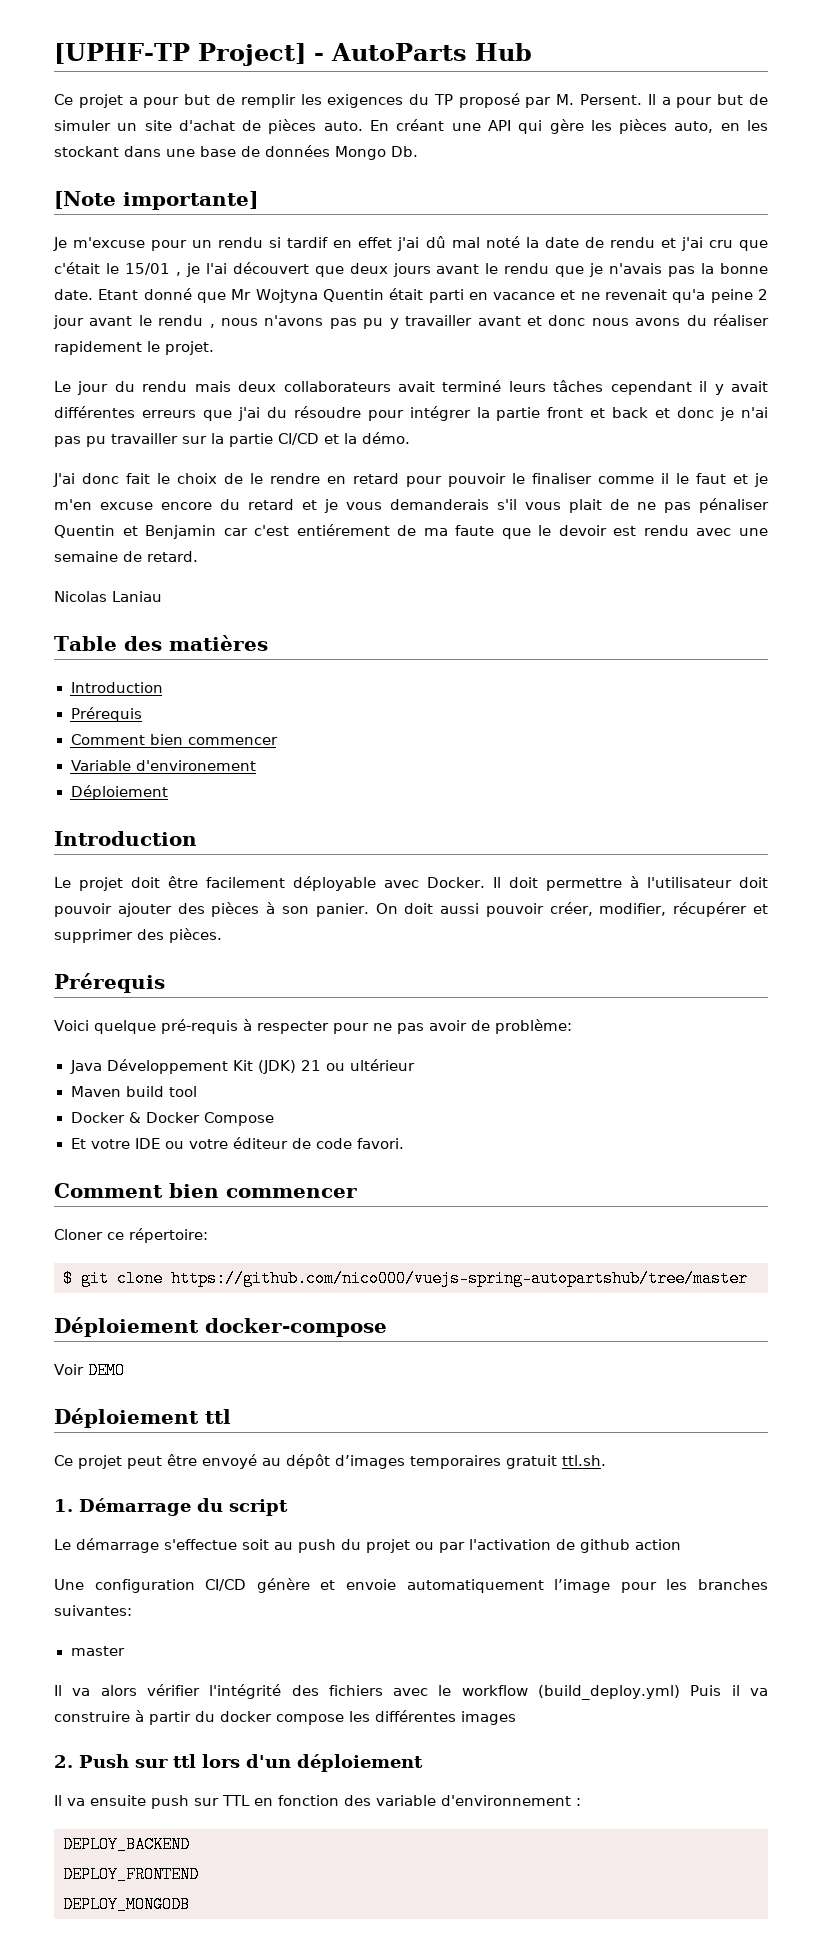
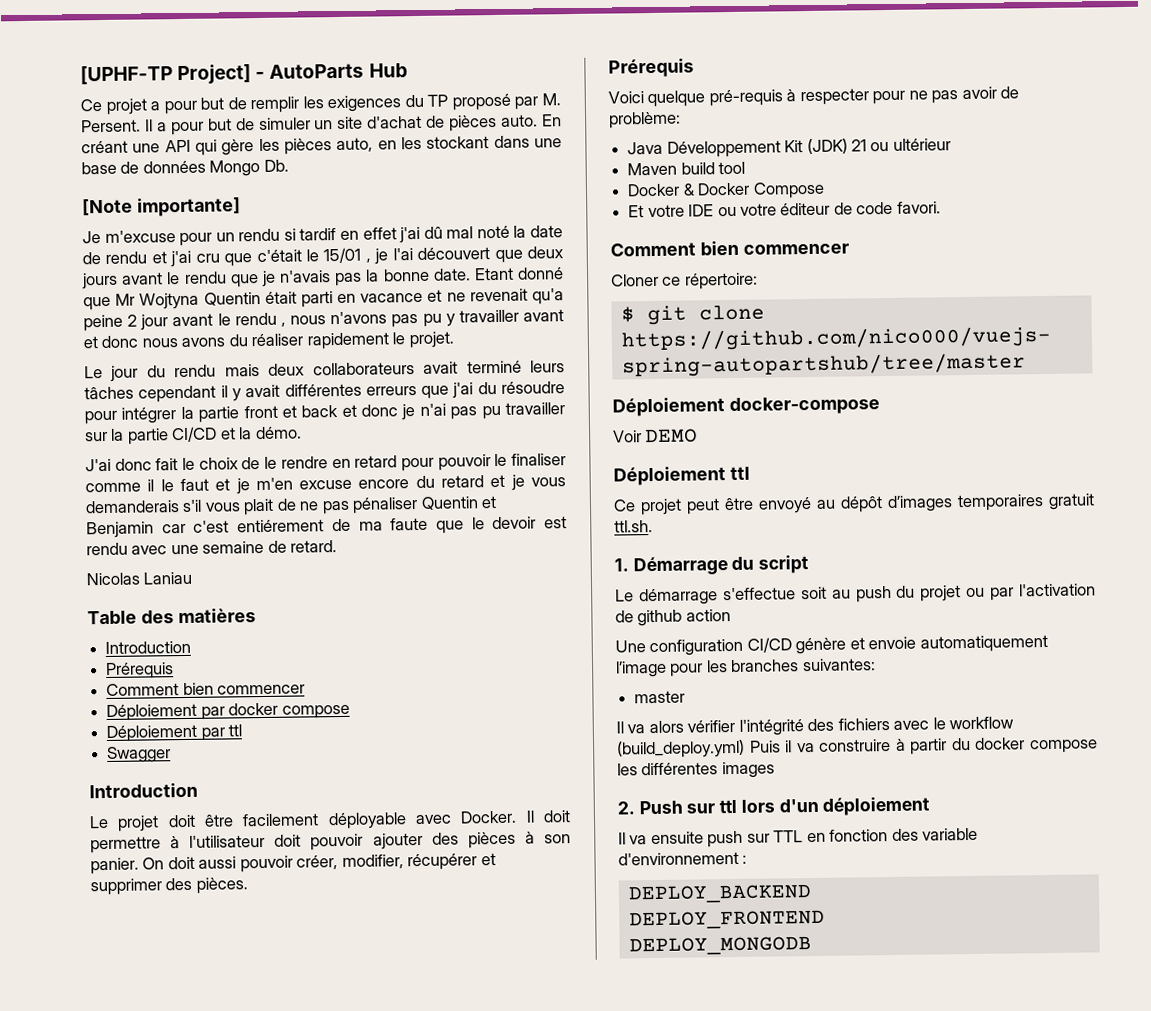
[70,760,257,771] [70,785,168,800] Variable d'environement // Déploiement -> [106,702,350,721] [106,724,243,742] [107,746,172,763] Déploiement par docker compose // Déploiement par ttl // Swagger

